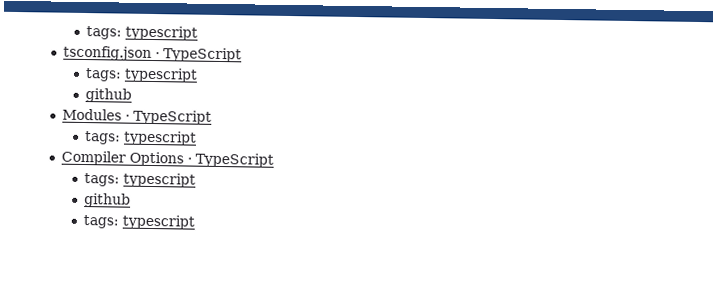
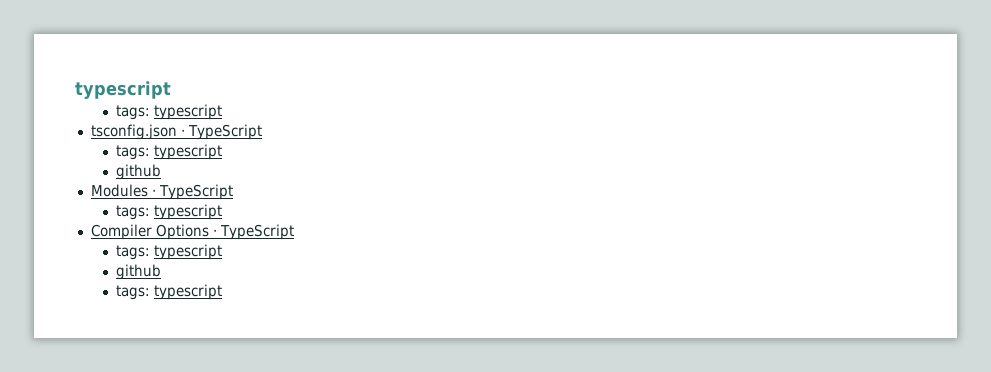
(85, 33) none -> [75,81,171,99] typescript //

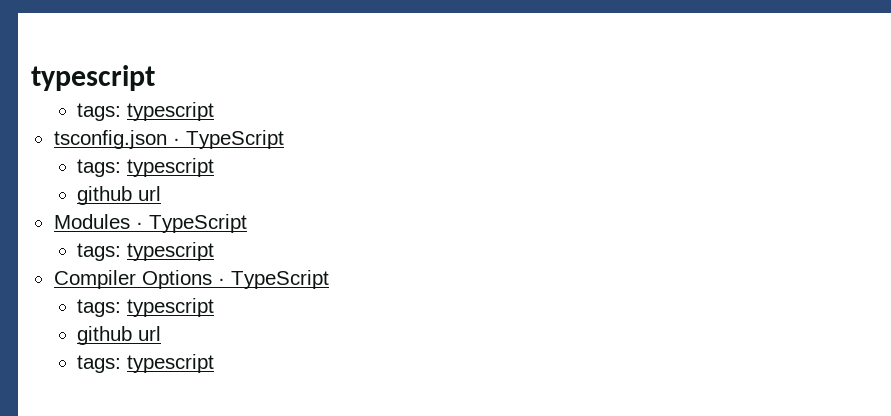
(162, 172) none -> [138,186,162,201] url
(162, 272) none -> [138,326,162,341] url

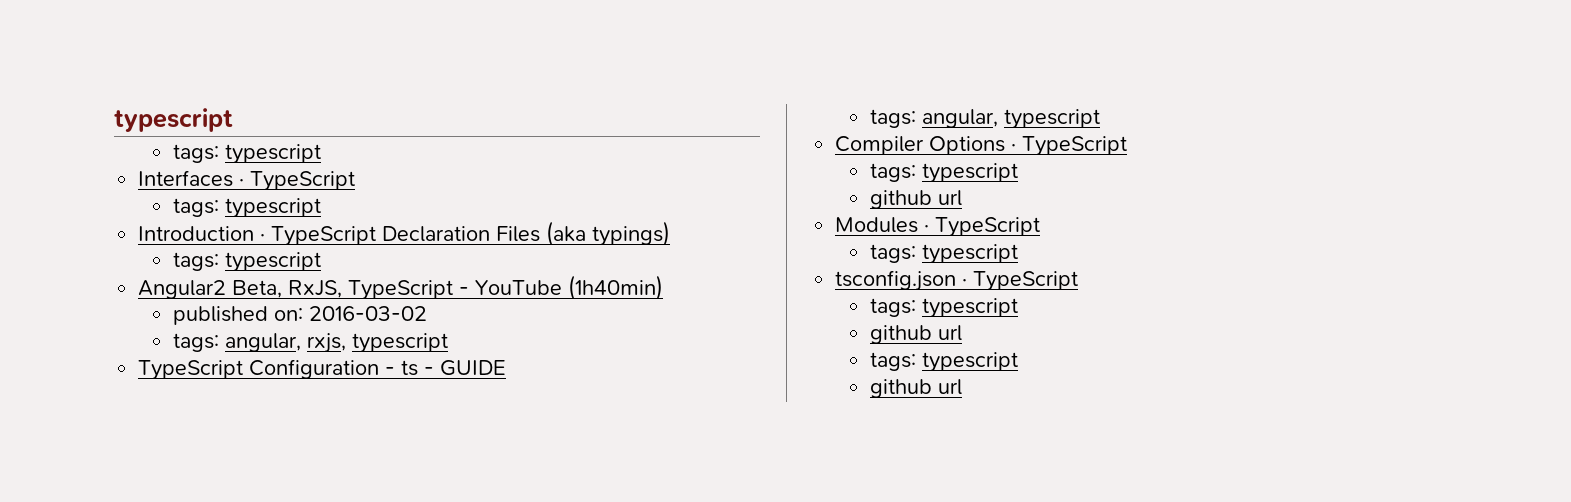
[53,130,167,149] tsconfig.json -> [138,170,356,191] [173,198,322,218] [138,221,671,246] [173,252,322,272] [138,275,664,300] [173,306,428,325] [173,333,449,353] [138,359,507,380] [870,109,1101,129] [835,136,1006,155] Interfaces · TypeScript // tags: typescript // Introduction · TypeScript Declaration Files (aka typings) // tags: typescript // Angular2 Beta, RxJS, TypeScript - YouTube (1h40min) // published on: 2016-03-02 // tags: angular, rxjs, typescript // TypeScript Configuration - ts - GUIDE // tags: angular, typescript // Compiler Options
[53,270,212,289] Compiler Options -> [835,270,957,291] tsconfig.json
(215, 363) none -> [870,379,963,398] // github url

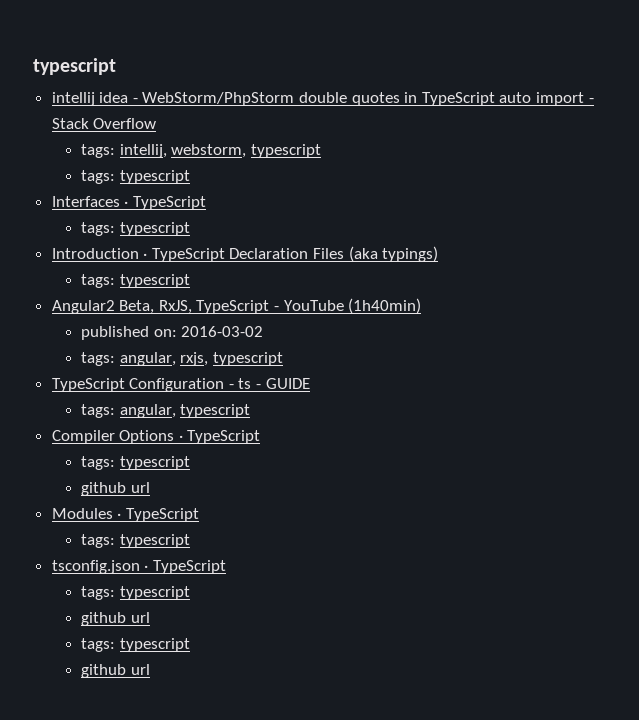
[114,108,233,132] typescript -> [33,58,116,75] [51,92,594,106] [51,118,157,129] [81,144,322,158] typescript // intellij idea - WebStorm/PhpStorm double quotes in TypeScript auto import - Stack Overflow // tags: intellij, webstorm, typescript

